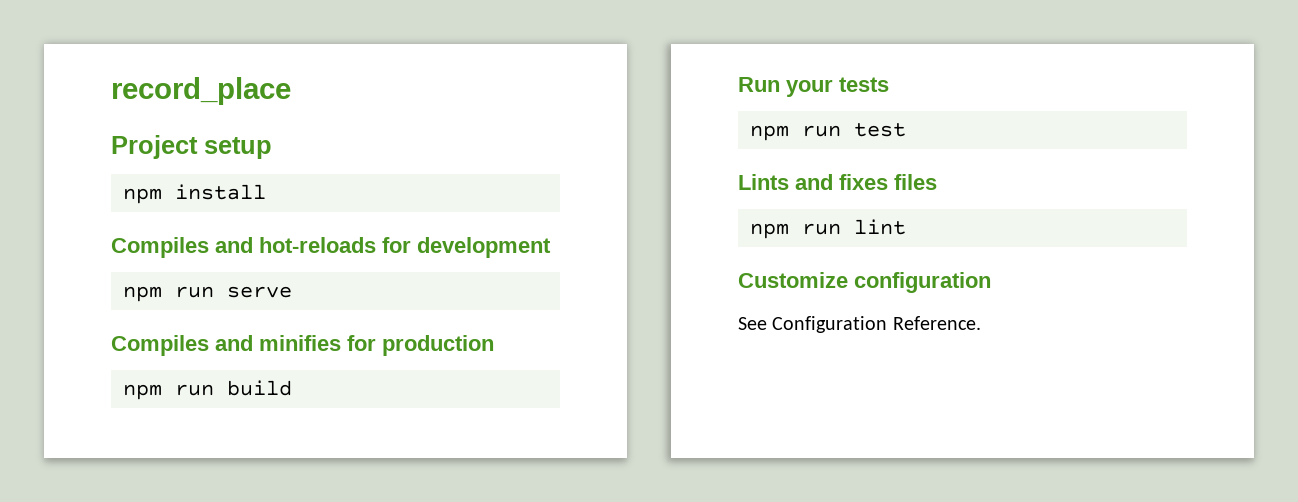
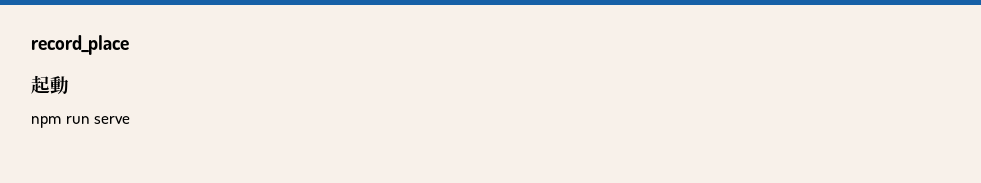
[111,135,272,159] [123,184,266,204] [111,237,551,258] [123,286,292,302] [111,335,494,356] [123,380,292,400] [738,77,889,97] [750,123,906,141] [738,174,937,190] [750,219,906,239] [738,272,991,293] [738,316,981,333] Project setup // npm install // Compiles and hot-reloads for development // npm run serve // Compiles and minifies for production // npm run build // Run your tests // npm run test // Lints and fixes files // npm run lint // Customize configuration // See Configuration Reference. -> [31,75,69,95] [31,116,131,128] 起動 // npm run serve

